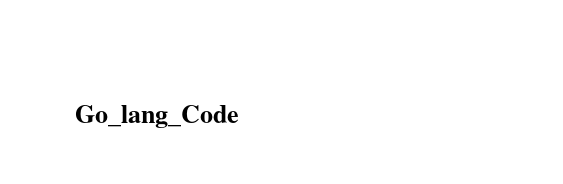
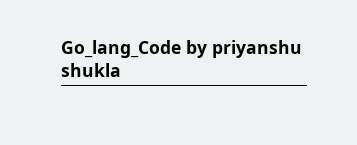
(239, 116) none -> [186,40,302,58] [61,63,121,77] by priyanshu shukla

